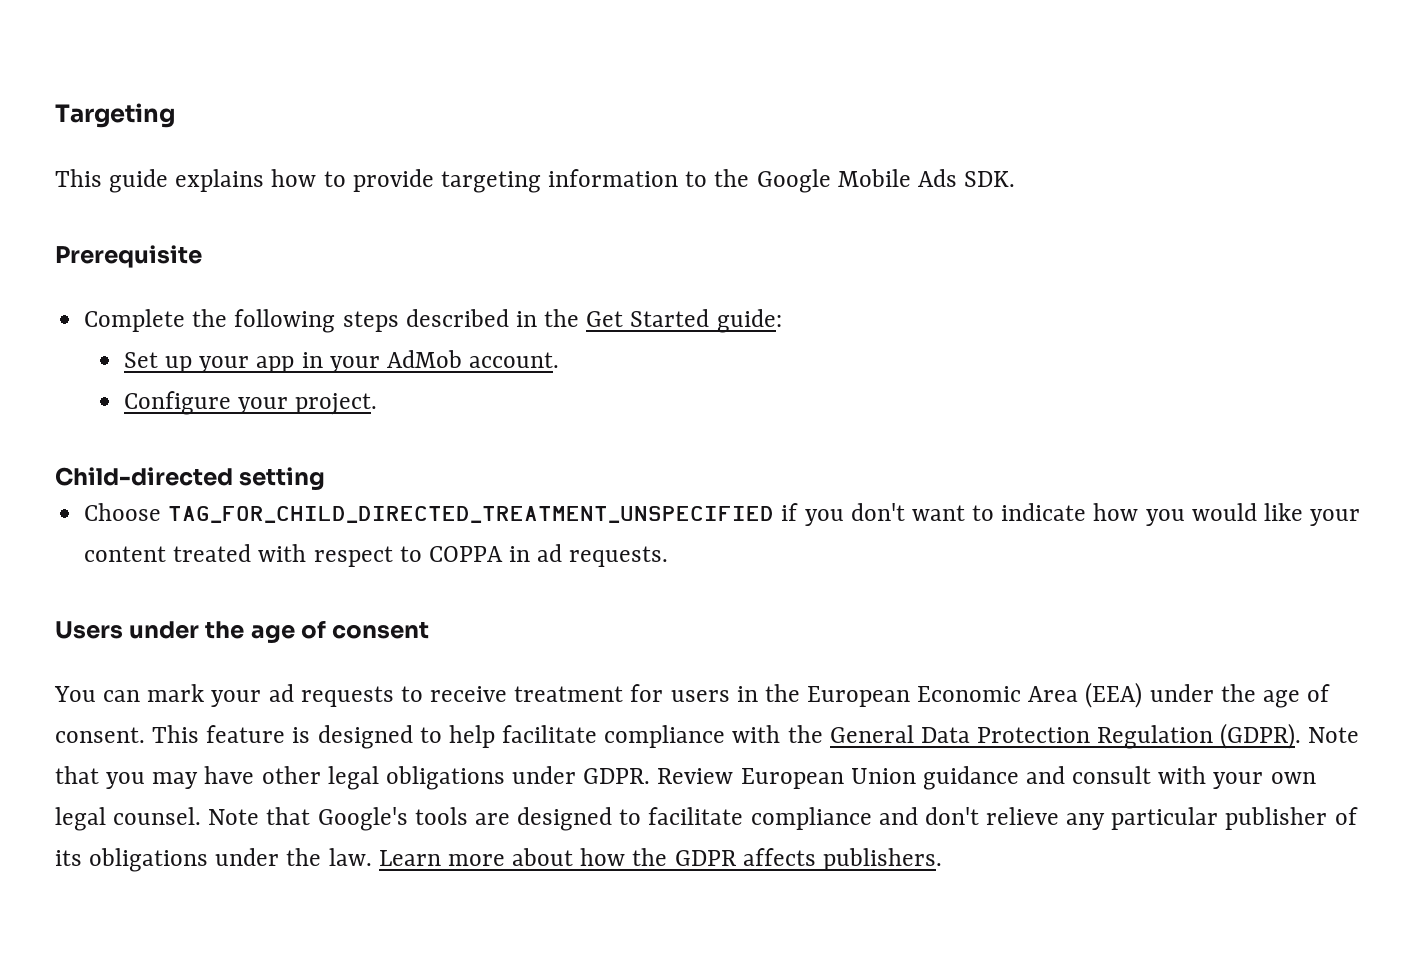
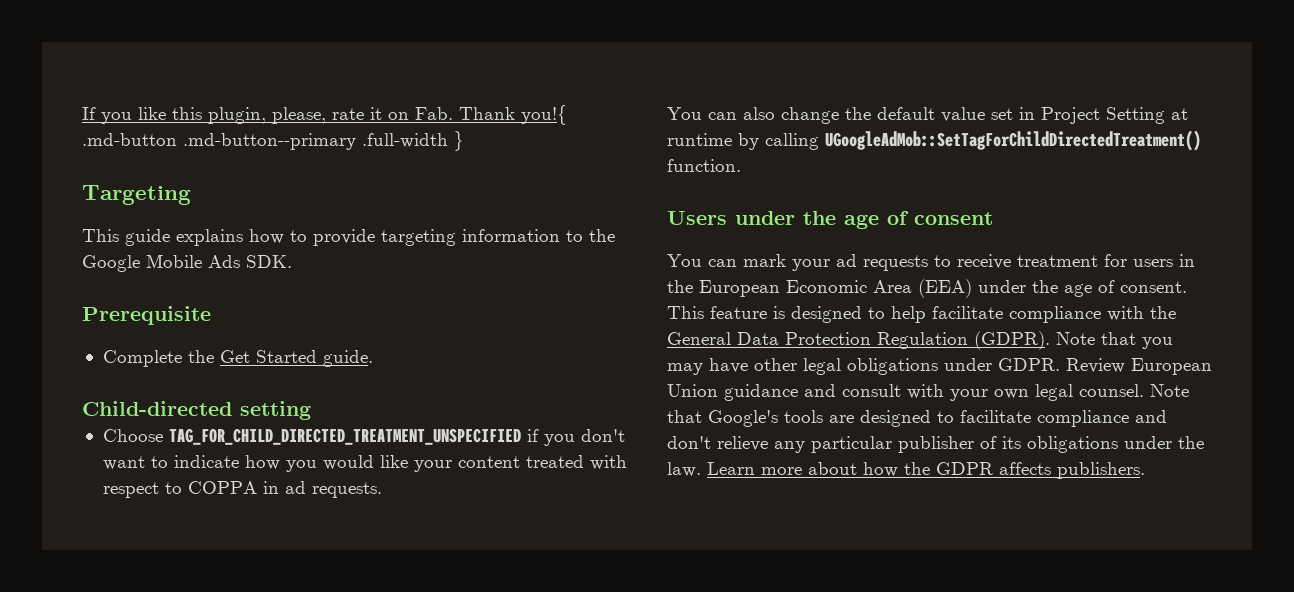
(55, 115) none -> [82,105,567,125] [82,131,464,151] If you like this plugin, please, rate it on Fab. Thank you!{ .md-button .md-button--primary .full-width } //
[234,309,782,333] [123,350,560,373] [123,391,378,415] following steps described in the Get Started guide: // Set up your app in your AdMob account. // Configure your project. -> [219,350,373,367] Get Started guide.
(669, 556) none -> [667,107,1188,124] [667,130,1201,151] [667,159,741,172] // You can also change the default value set in Project Setting at runtime by calling UGoogleAdMob::SetTagForChildDirectedTreatment() function.

